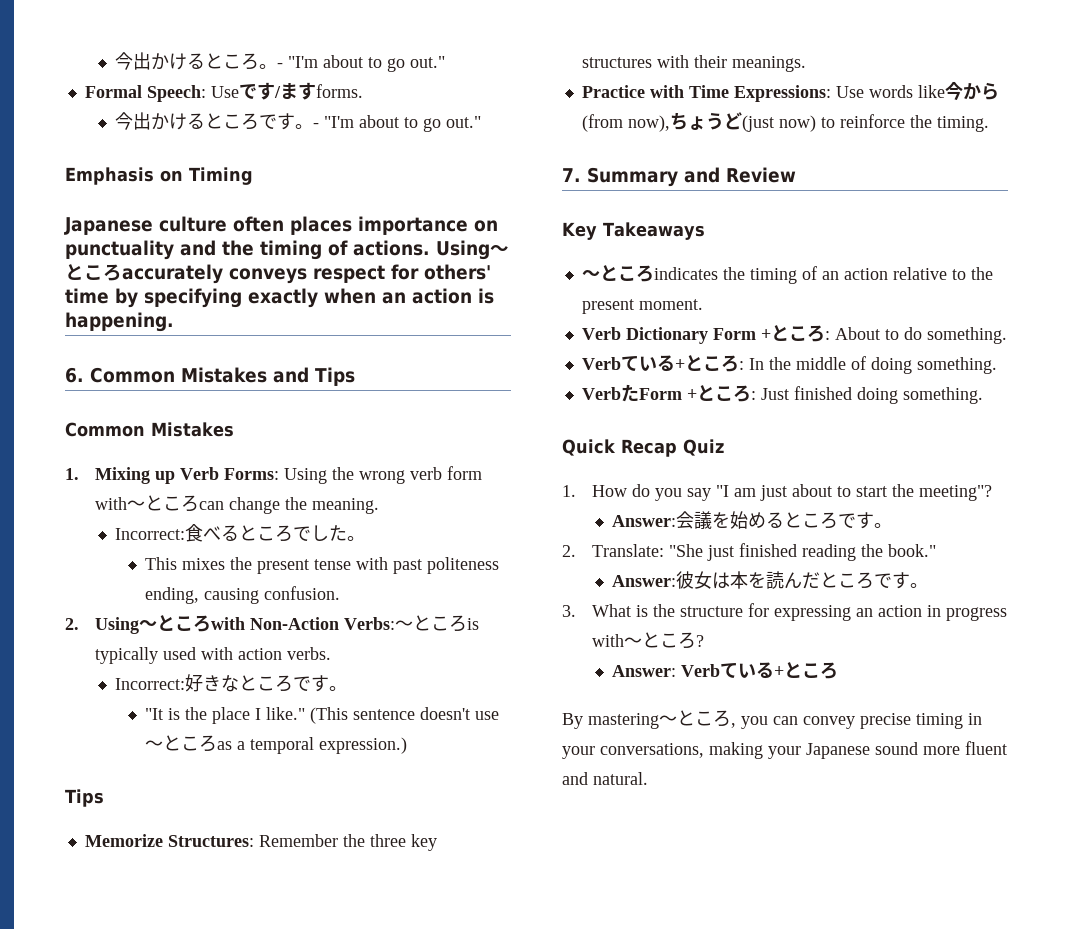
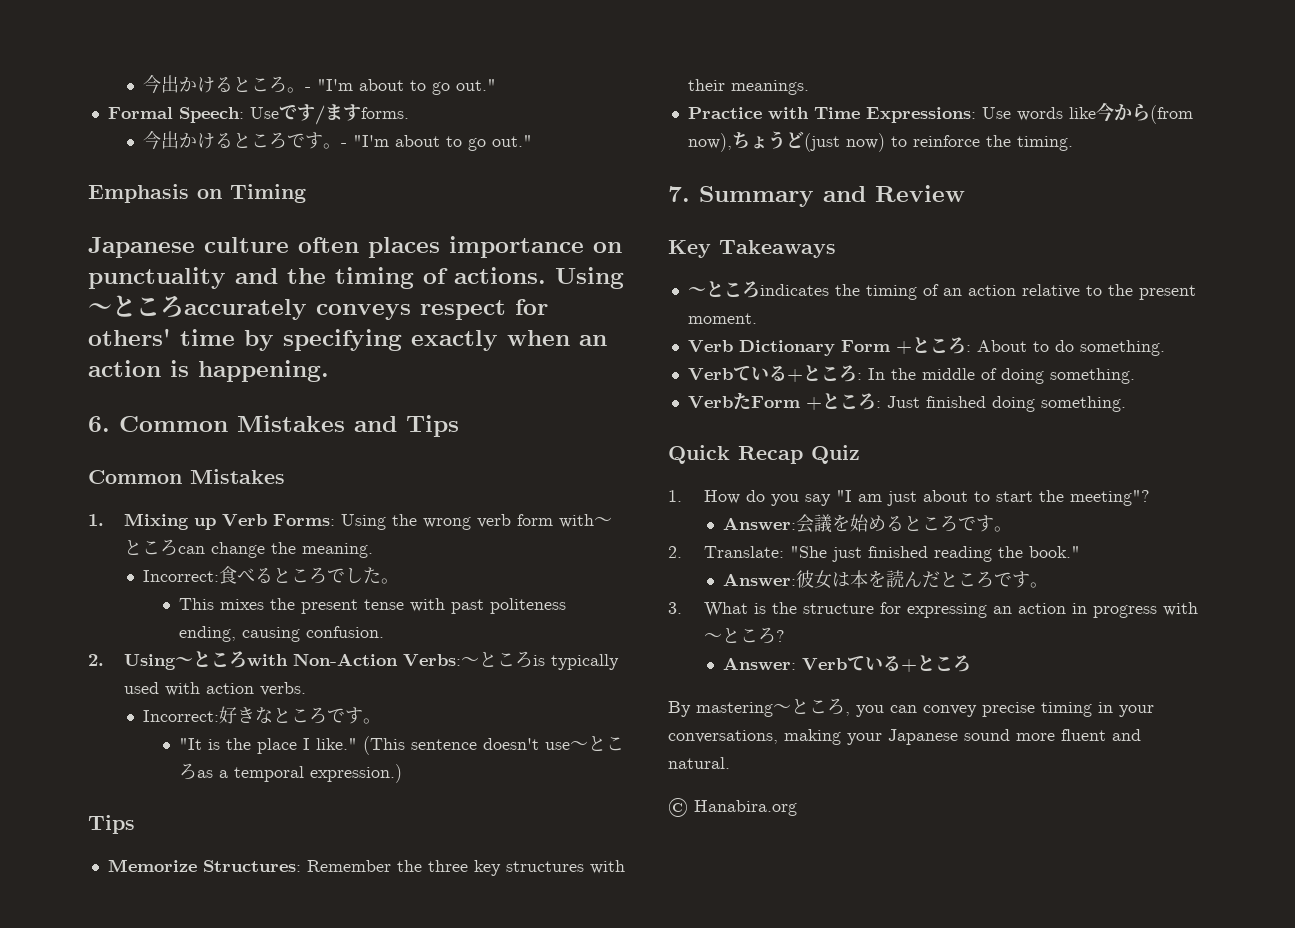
(648, 778) none -> [668,798,797,817] // © Hanabira.org

